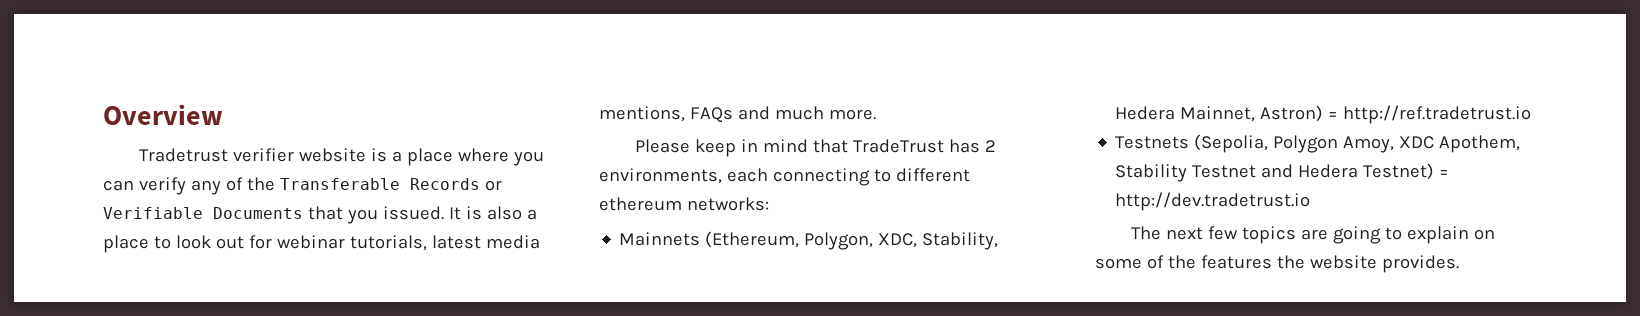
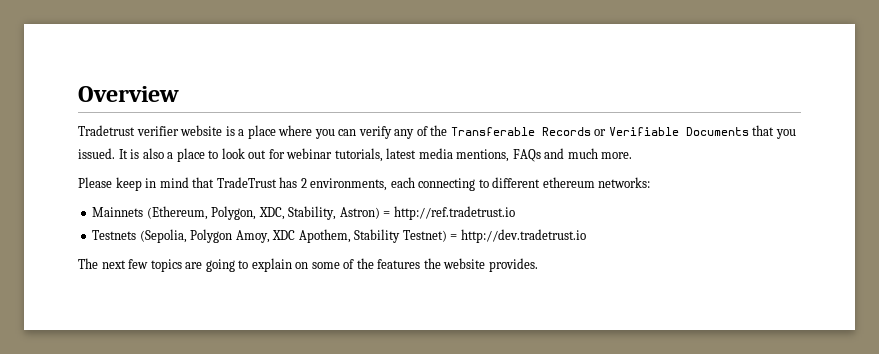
[1115,106,1256,122] Hedera Mainnet, -> (337, 213) none
[1192,164,1359,178] Testnet and Hedera -> (401, 236) none

